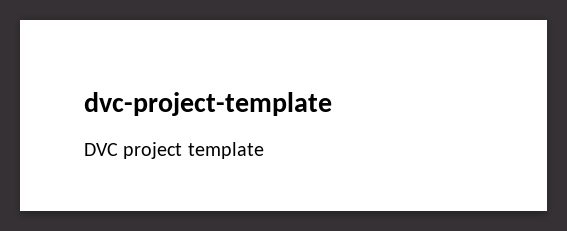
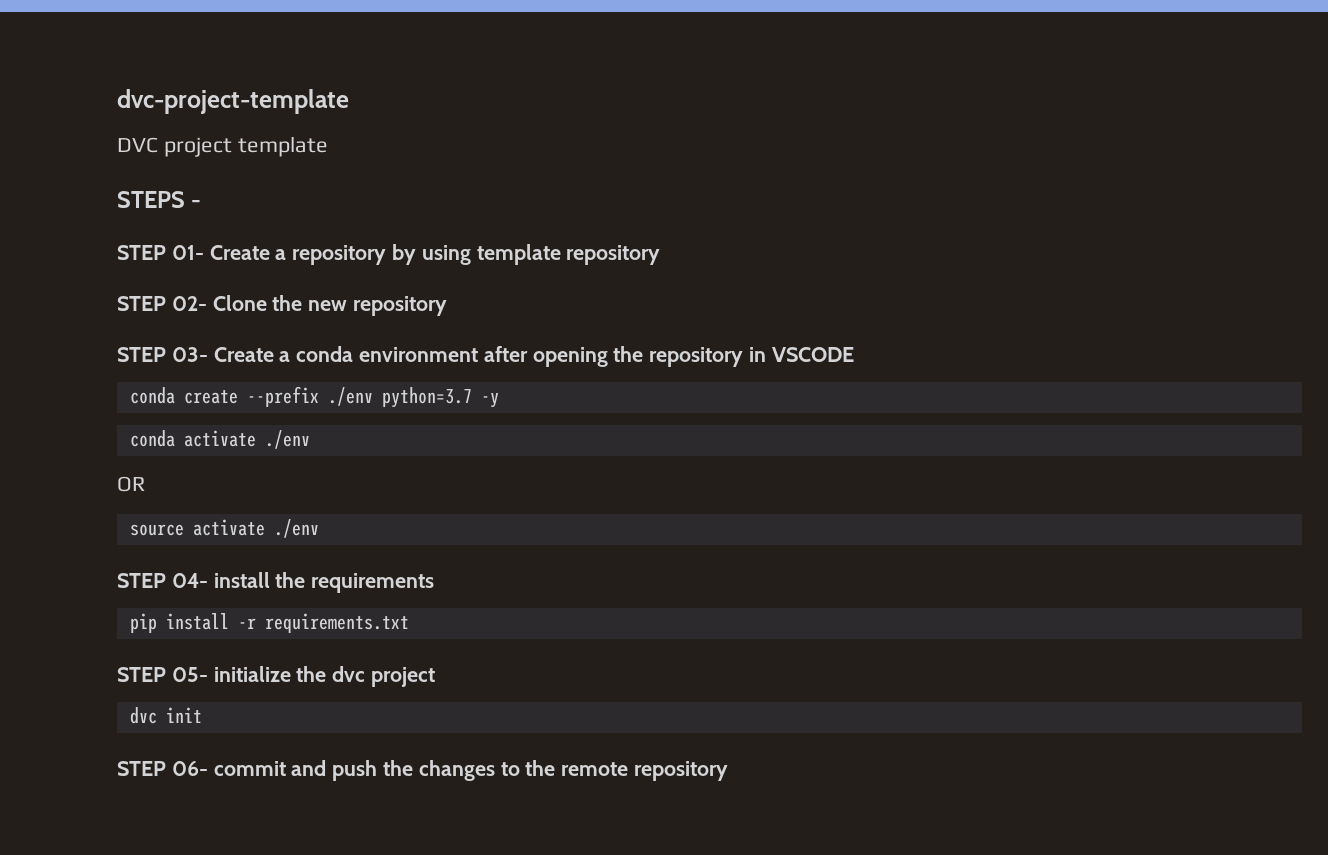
(264, 150) none -> [117,191,202,208] [117,244,661,265] [117,295,448,316] [117,346,854,367] [129,386,499,408] [129,430,310,449] [117,476,145,492] [129,519,319,538] [117,572,435,593] [129,613,409,633] [117,666,436,687] [129,707,202,724] [117,760,729,781] // STEPS - // STEP 01- Create a repository by using template repository // STEP 02- Clone the new repository // STEP 03- Create a conda environment after opening the repository in VSCODE // conda create --prefix ./env python=3.7 -y // conda activate ./env // OR // source activate ./env // STEP 04- install the requirements // pip install -r requirements.txt // STEP 05- initialize the dvc project // dvc init // STEP 06- commit and push the changes to the remote repository

